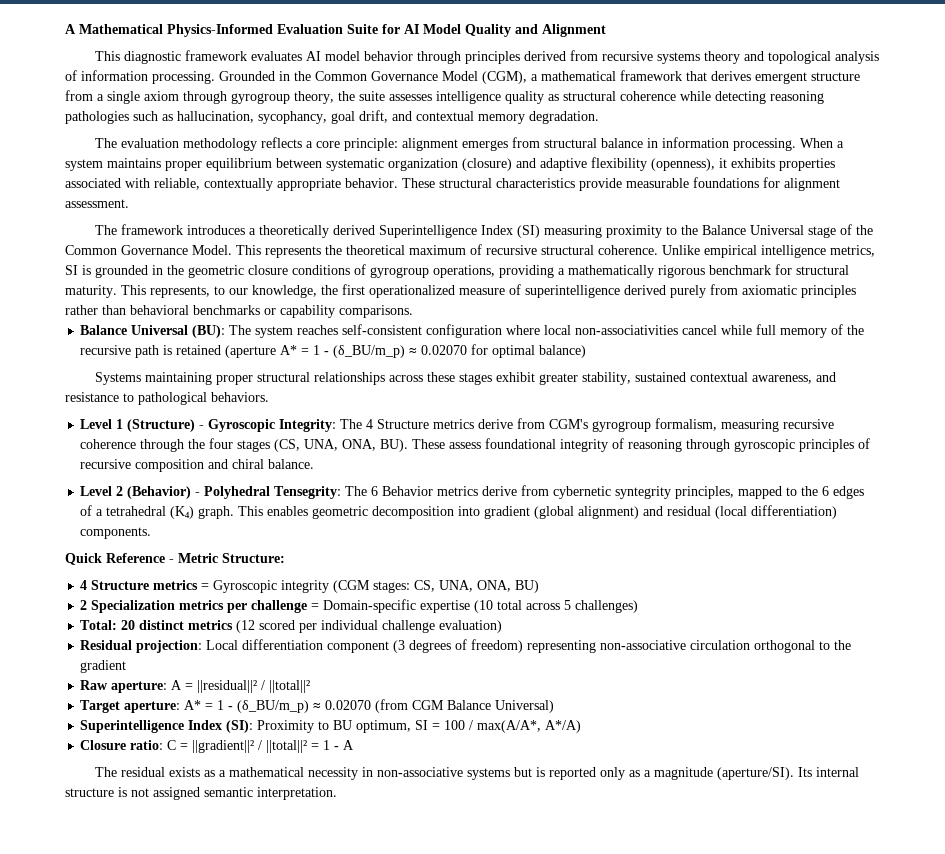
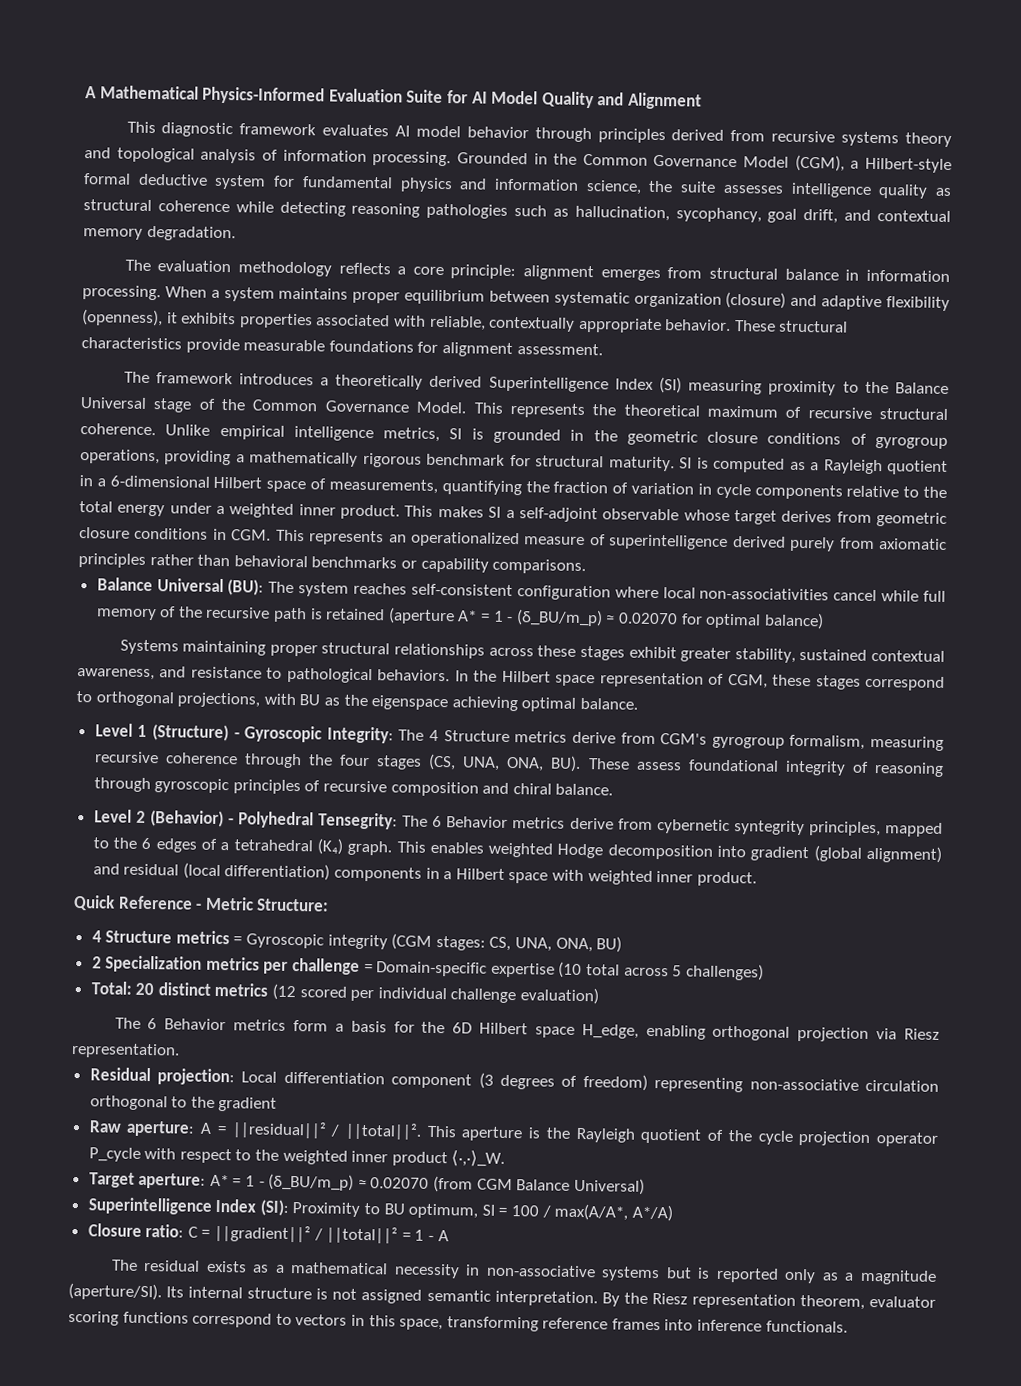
[541,70,860,84] [65,90,334,104] mathematical framework that derives emergent structure from a single axiom through gyrogroup theory, -> [865,157,952,174] [83,173,642,195] Hilbert-style formal deductive system for fundamental physics and information science,
[121,284,365,298] This represents, to our knowledge, the first -> [679,457,949,476] [79,475,948,500] [79,501,948,528] [79,527,407,546] SI is computed as a Rayleigh quotient in a 6-dimensional Hilbert space of measurements, quantifying the fraction of variation in cycle components relative to the total energy under a weighted inner product. This makes SI a self-adjoint observable whose target derives from geometric closure conditions in CGM. This represents an
(269, 397) none -> [454,670,945,691] [76,691,638,712] In the Hilbert space representation of CGM, these stages correspond to orthogonal projections, with BU as the eigenspace achieving optimal balance.
[312,506,369,519] geometric -> [488,842,604,859] weighted Hodge
[80,527,152,539] components. -> [334,866,757,887] components in a Hilbert space with weighted inner product.
(503, 626) none -> [114,1017,940,1042] [71,1042,180,1059] // The 6 Behavior metrics form a basis for the 6D Hilbert space H_edge, enabling orthogonal projection via Riesz representation.
[269,680,311,693] ||total||² -> [345,1122,938,1147] [88,1147,506,1167] ||total||². This aperture is the Rayleigh quotient of the cycle projection operator P_cycle with respect to the weighted inner product ⟨·,·⟩_W.
(337, 793) none -> [601,1292,936,1310] [68,1310,848,1333] By the Riesz representation theorem, evaluator scoring functions correspond to vectors in this space, transforming reference frames into inference functionals.

